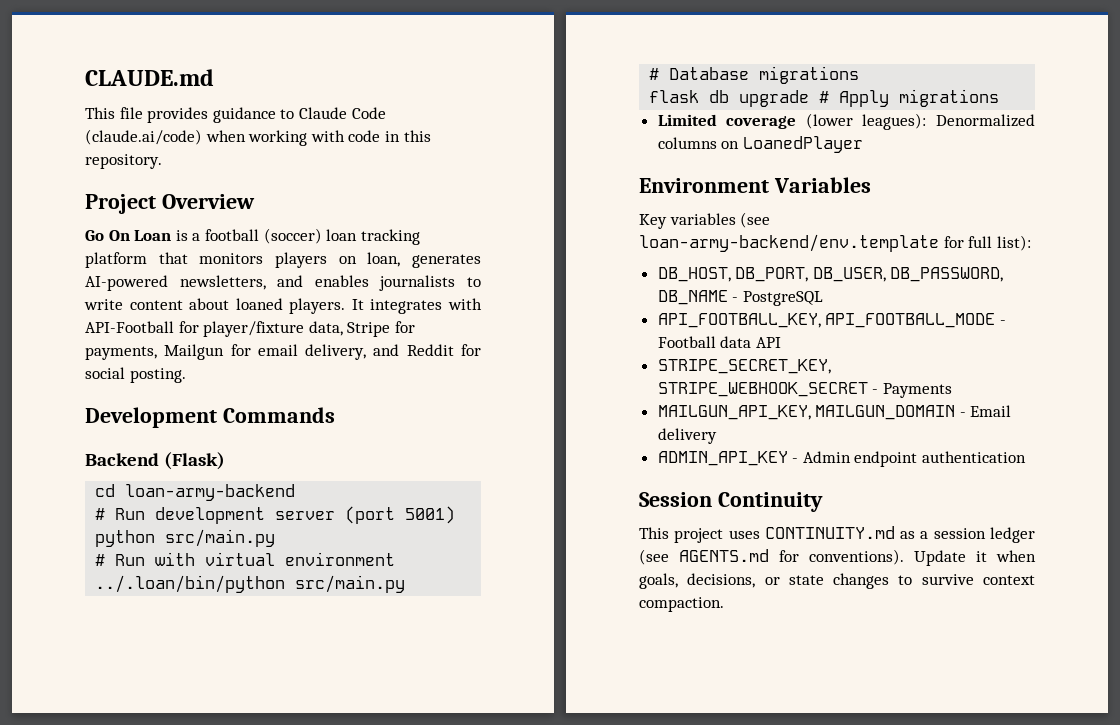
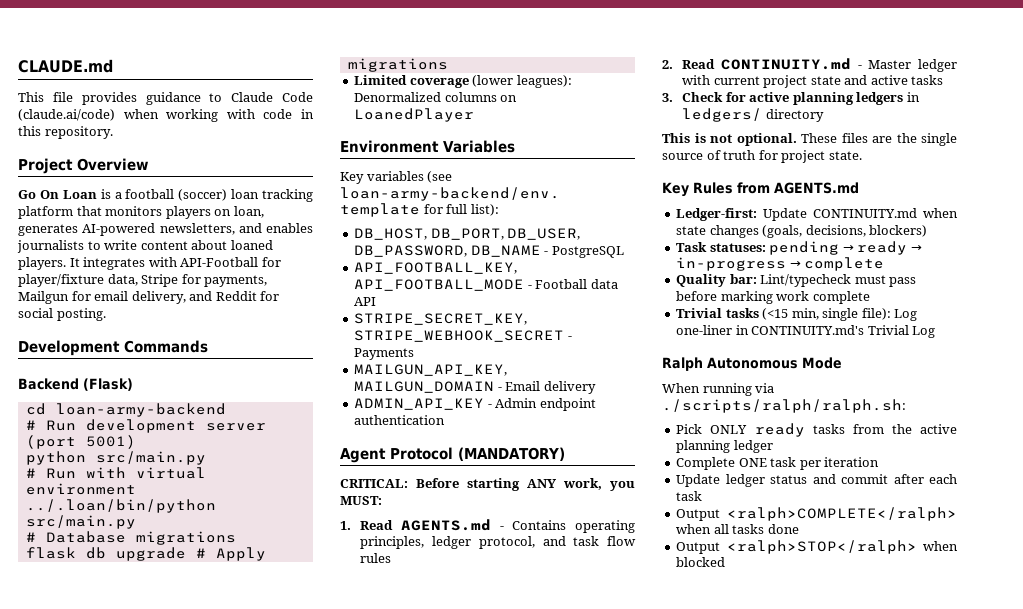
[639,492,823,512] [639,526,1035,543] [639,549,1036,566] [639,573,1035,589] [639,597,724,612] Session Continuity // This project uses CONTINUITY.md as a session ledger (see AGENTS.md for conventions). Update it when goals, decisions, or state changes to survive context compaction. -> [340,447,565,463] [340,478,635,491] [340,496,382,505] [340,519,635,533] [360,536,636,549] [360,553,392,563] [662,58,957,72] [682,75,944,88] [662,92,920,105] [682,108,824,122] [662,133,957,146] [662,150,862,163] [662,182,859,197] [676,208,958,221] [676,225,928,238] [676,241,922,255] [676,257,885,271] [676,274,917,287] [676,291,870,304] [676,308,918,321] [676,325,936,338] [662,357,842,371] [662,383,775,396] [662,399,906,413] [676,423,957,437] [676,440,773,453] [676,457,880,470] [676,474,957,487] [676,491,703,501] [676,507,957,521] [676,524,799,534] [676,540,958,554] [676,557,726,567] Agent Protocol (MANDATORY) // CRITICAL: Before starting ANY work, you MUST: // 1. Read AGENTS.md - Contains operating principles, ledger protocol, and task flow rules // 2. Read CONTINUITY.md - Master ledger with current project state and active tasks // 3. Check for active planning ledgers in ledgers/ directory // This is not optional. These files are the single source of truth for project state. // Key Rules from AGENTS.md // Ledger-first: Update CONTINUITY.md when state changes (goals, decisions, blockers) // Task statuses: pending → ready → in-progress → complete // Quality bar: Lint/typecheck must pass before marking work complete // Trivial tasks (<15 min, single file): Log one-liner in CONTINUITY.md's Trivial Log // Ralph Autonomous Mode // When running via ./scripts/ralph/ralph.sh: // Pick ONLY ready tasks from the active planning ledger // Complete ONE task per iteration // Update ledger status and commit after each task // Output <ralph>COMPLETE</ralph> when all tasks done // Output <ralph>STOP</ralph> when blocked

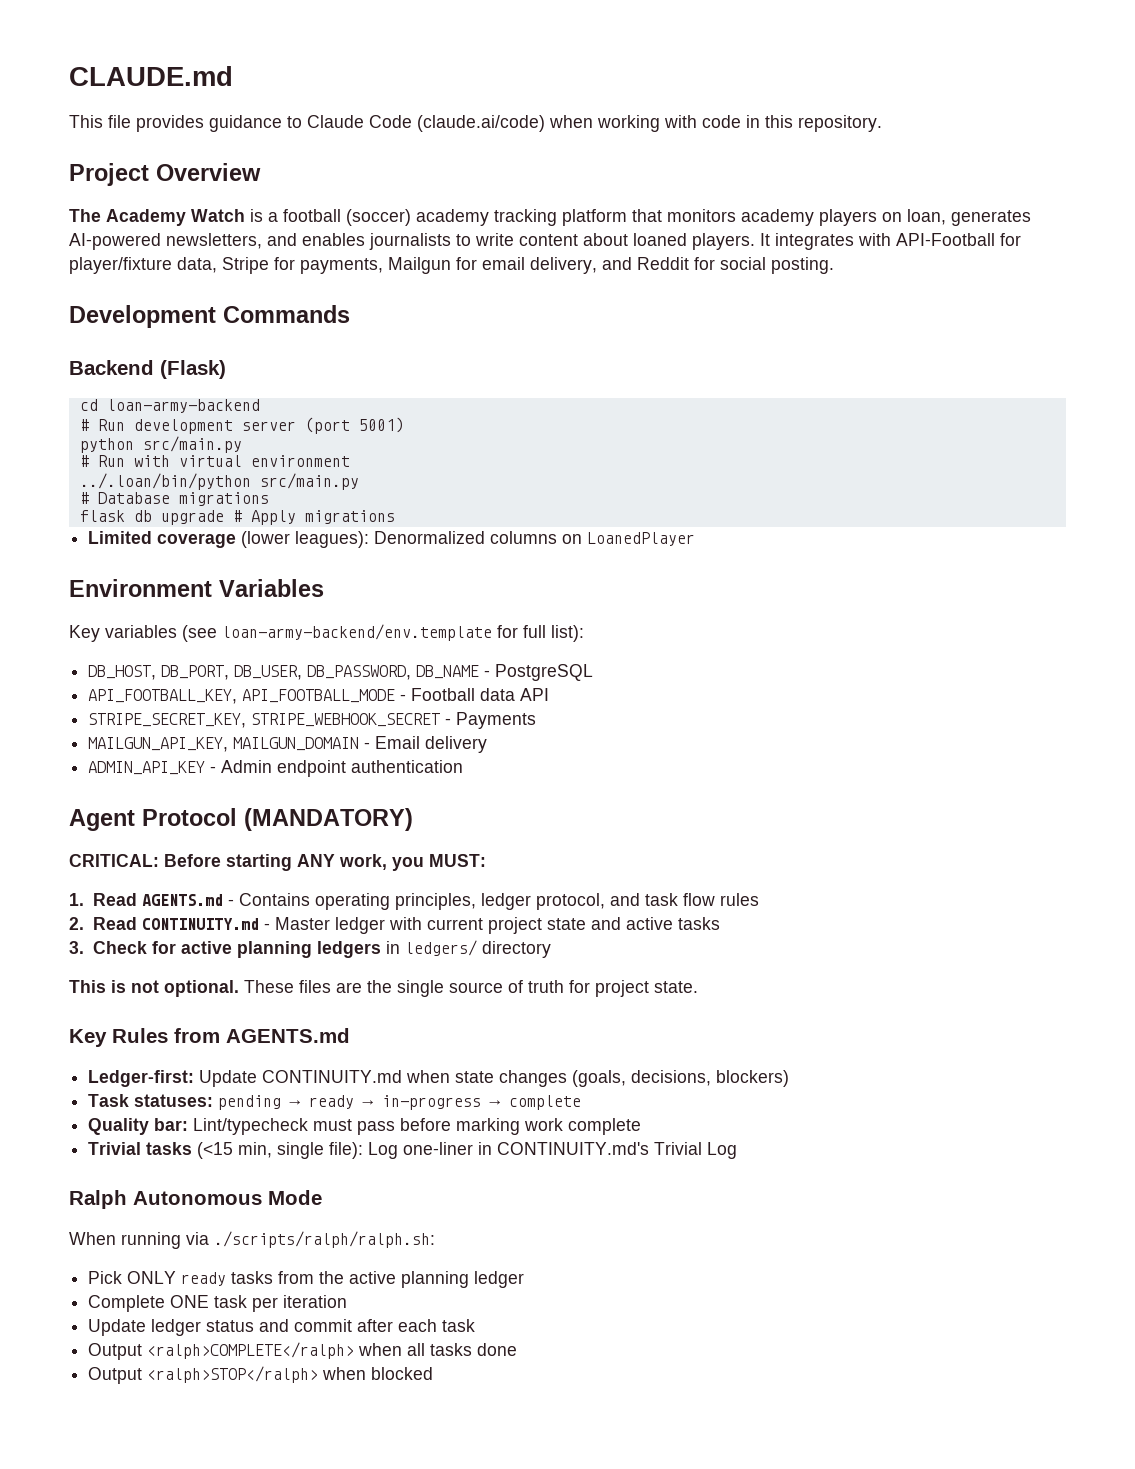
[18,190,97,199] Go On Loan -> [69,209,245,226] The Academy Watch
[231,189,260,199] loan -> [416,209,489,226] academy
(163, 211) none -> [741,209,814,226] academy

